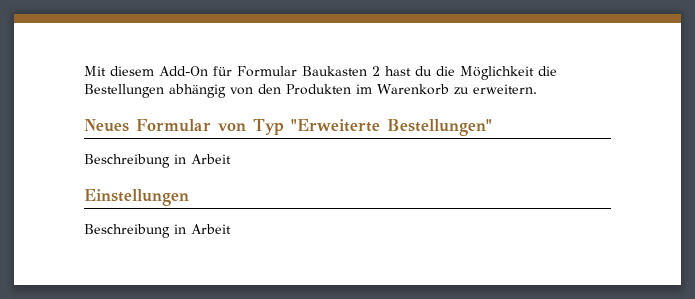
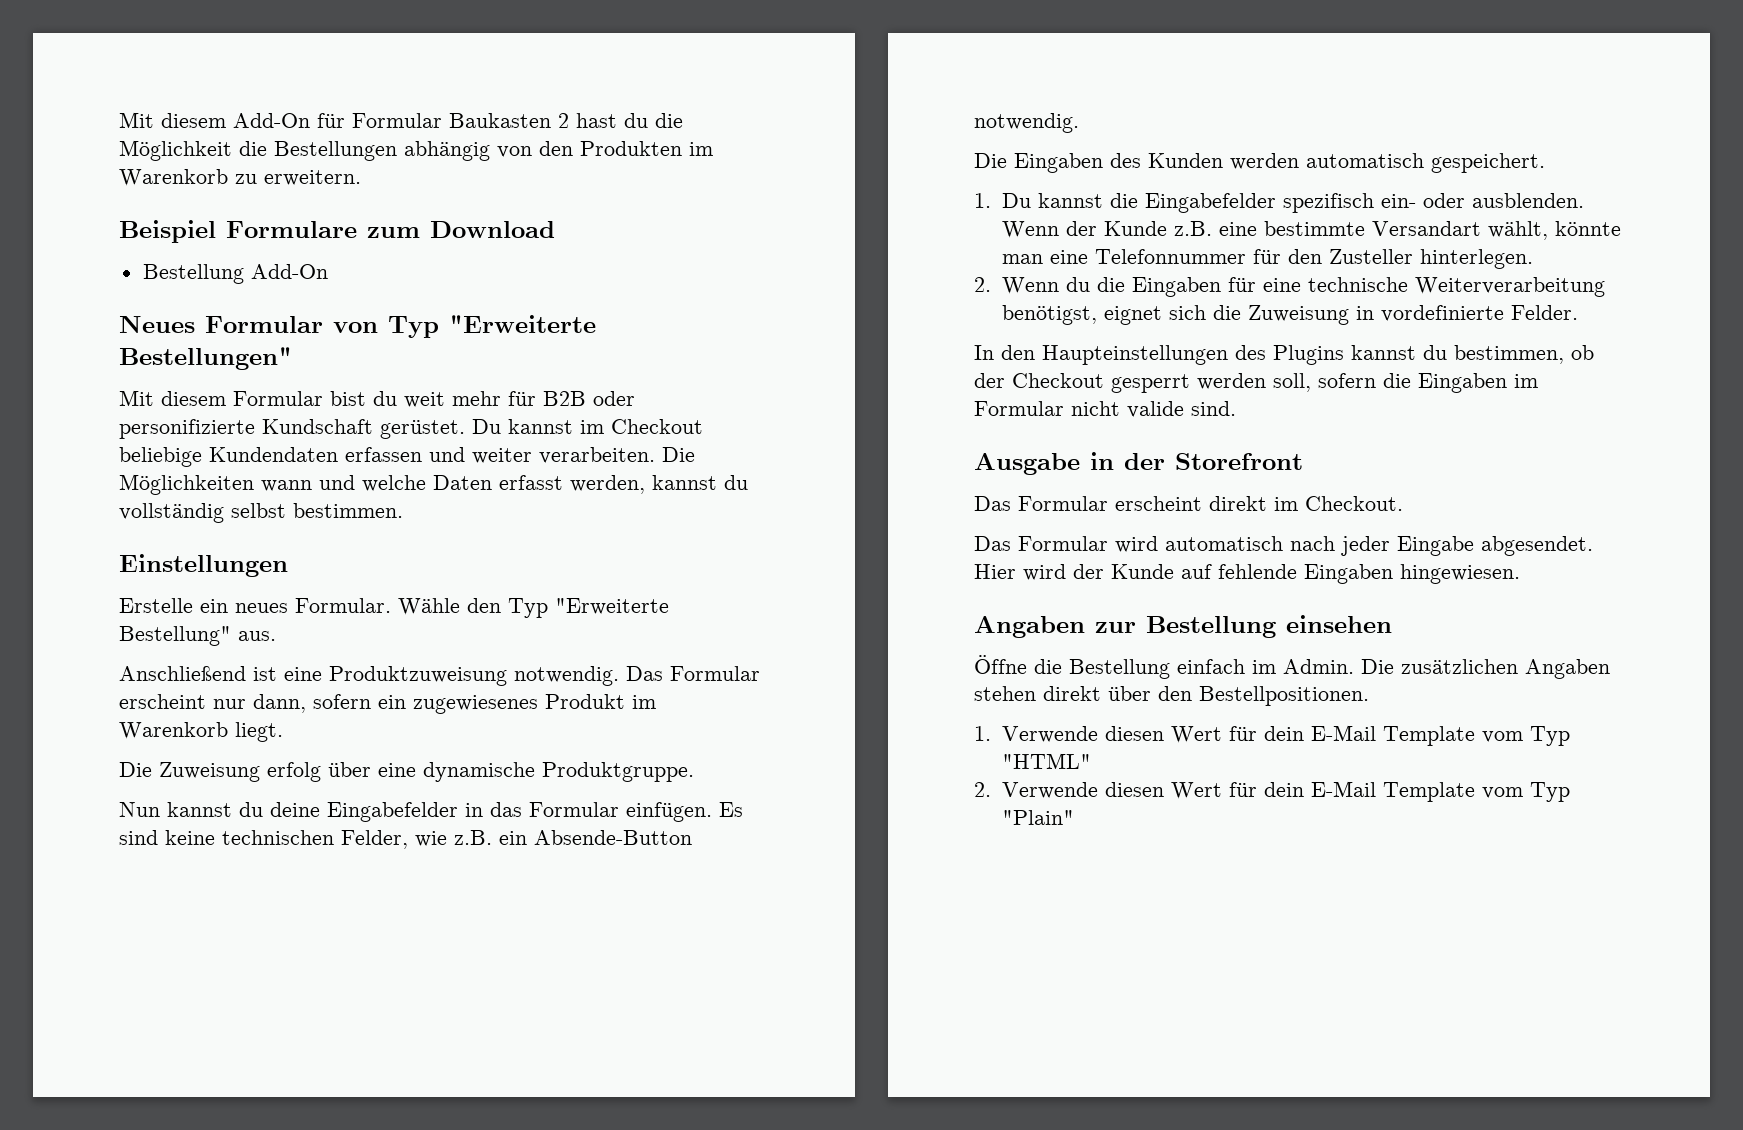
(537, 89) none -> [119,220,555,243] [142,264,328,284] // Beispiel Formulare zum Download // Bestellung Add-On
[84,154,231,168] [84,189,189,206] [84,224,231,238] Beschreibung in Arbeit // Einstellungen // Beschreibung in Arbeit -> [119,390,635,408] [119,419,703,439] [119,447,695,467] [119,474,748,495] [119,503,403,523] [119,554,288,577] [119,598,669,618] [119,626,276,646] [119,666,760,686] [119,694,656,714] [119,722,283,742] [119,762,694,782] [119,802,743,822] [119,830,692,849] [974,113,1079,133] [974,153,1545,173] [974,193,1584,213] [1001,221,1621,240] [1001,249,1533,269] [974,277,1605,297] [1001,305,1578,325] [974,345,1594,365] [974,373,1538,393] [974,401,1236,418] [974,452,1303,475] [974,496,1403,511] [974,536,1593,556] [974,564,1520,584] [974,615,1392,638] [974,655,1610,679] [974,686,1369,706] [974,725,1570,746] [1001,753,1091,769] [974,781,1570,802] [1001,810,1074,825] Mit diesem Formular bist du weit mehr für B2B oder personifizierte Kundschaft gerüstet. Du kannst im Checkout beliebige Kundendaten erfassen und weiter verarbeiten. Die Möglichkeiten wann und welche Daten erfasst werden, kannst du vollständig selbst bestimmen. // Einstellungen // Erstelle ein neues Formular. Wähle den Typ "Erweiterte Bestellung" aus. // Anschließend ist eine Produktzuweisung notwendig. Das Formular erscheint nur dann, sofern ein zugewiesenes Produkt im Warenkorb liegt. // Die Zuweisung erfolg über eine dynamische Produktgruppe. // Nun kannst du deine Eingabefelder in das Formular einfügen. Es sind keine technischen Felder, wie z.B. ein Absende-Button notwendig. // Die Eingaben des Kunden werden automatisch gespeichert. // 1. Du kannst die Eingabefelder spezifisch ein- oder ausblenden. Wenn der Kunde z.B. eine bestimmte Versandart wählt, könnte man eine Telefonnummer für den Zusteller hinterlegen. // 2. Wenn du die Eingaben für eine technische Weiterverarbeitung benötigst, eignet sich die Zuweisung in vordefinierte Felder. // In den Haupteinstellungen des Plugins kannst du bestimmen, ob der Checkout gesperrt werden soll, sofern die Eingaben im Formular nicht valide sind. // Ausgabe in der Storefront // Das Formular erscheint direkt im Checkout. // Das Formular wird automatisch nach jeder Eingabe abgesendet. Hier wird der Kunde auf fehlende Eingaben hingewiesen. // Angaben zur Bestellung einsehen // Öffne die Bestellung einfach im Admin. Die zusätzlichen Angaben stehen direkt über den Bestellpositionen. // 1. Verwende diesen Wert für dein E-Mail Template vom Typ "HTML" // 2. Verwende diesen Wert für dein E-Mail Template vom Typ "Plain"

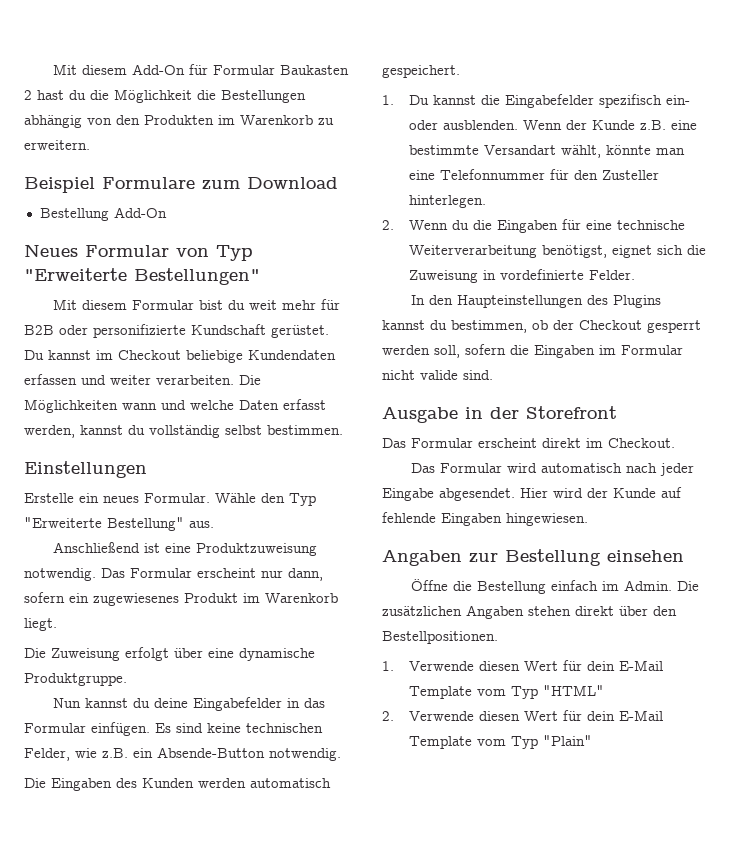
[267,762,321,782] erfolg -> [125,647,169,661] erfolgt

